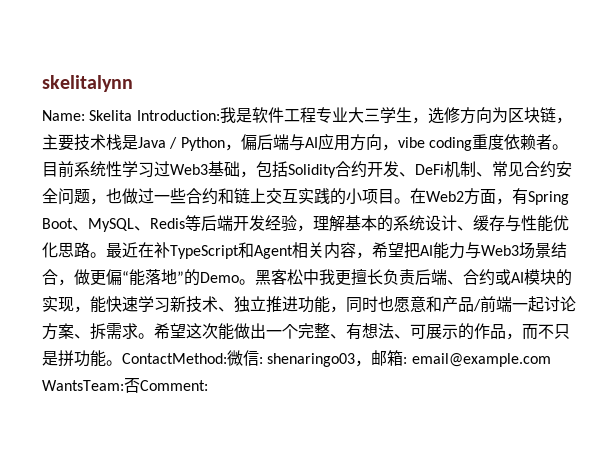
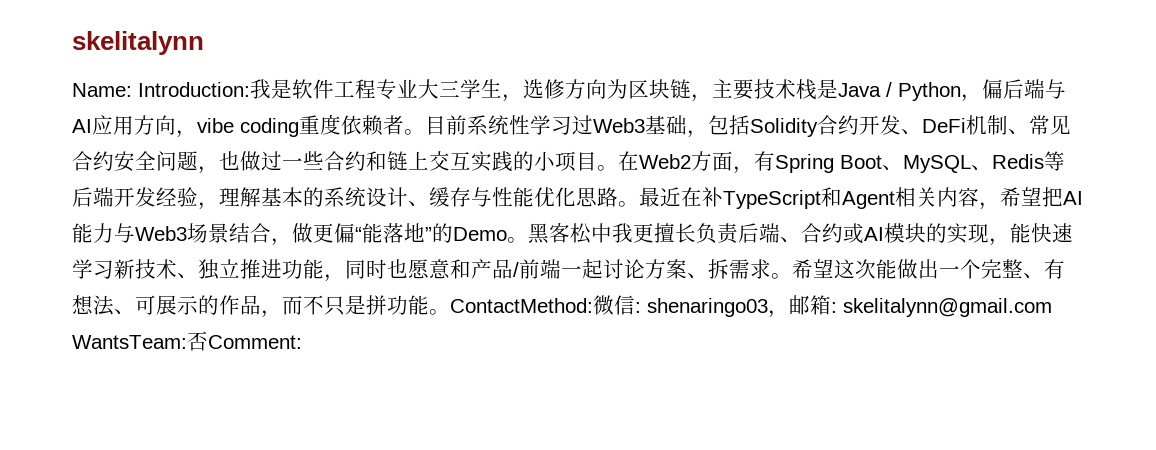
[89,110,133,121] Skelita -> (132, 90) none
[411,353,551,367] email@example.com -> [843,298,1052,317] skelitalynn@gmail.com

